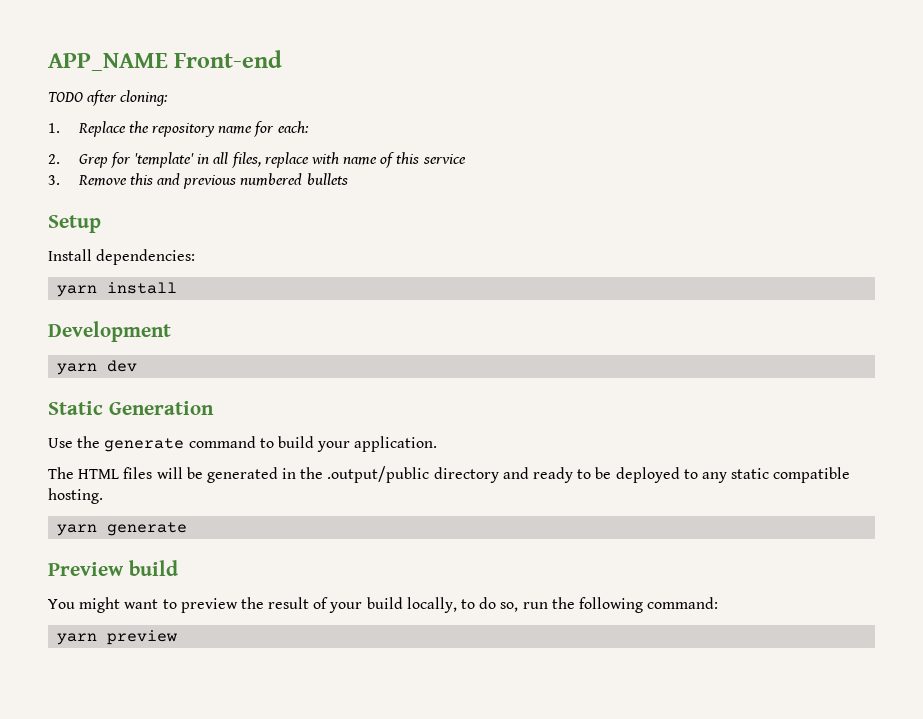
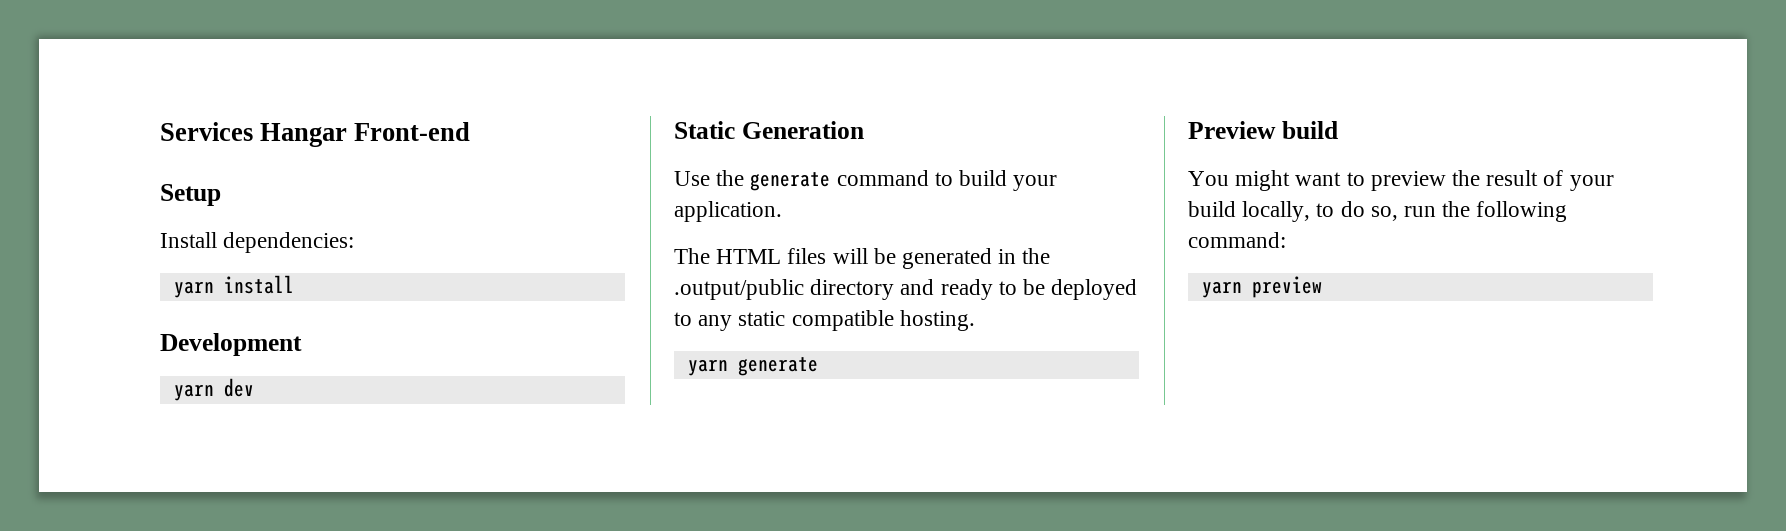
[48,53,168,71] APP_NAME -> [160,122,348,147] Services Hangar
[48,90,169,106] [48,121,309,137] [48,152,466,168] [48,173,348,189] // TODO after cloning: // 1. Replace the repository name for each: // 2. Grep for 'template' in all files, replace with name of this service // 3. Remove this and previous numbered bullets -> (471, 131) none

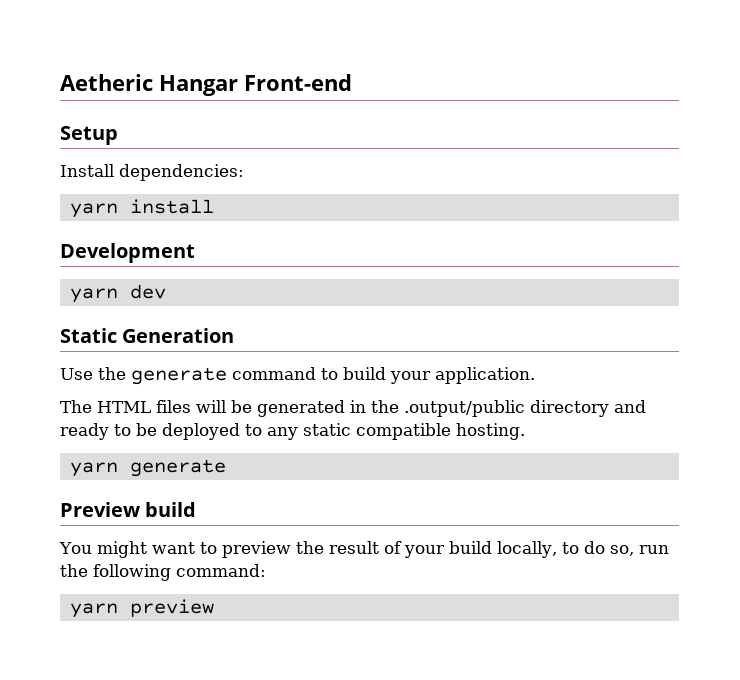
[160,122,253,141] Services -> [60,74,153,91] Aetheric

